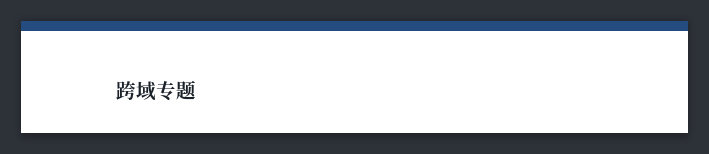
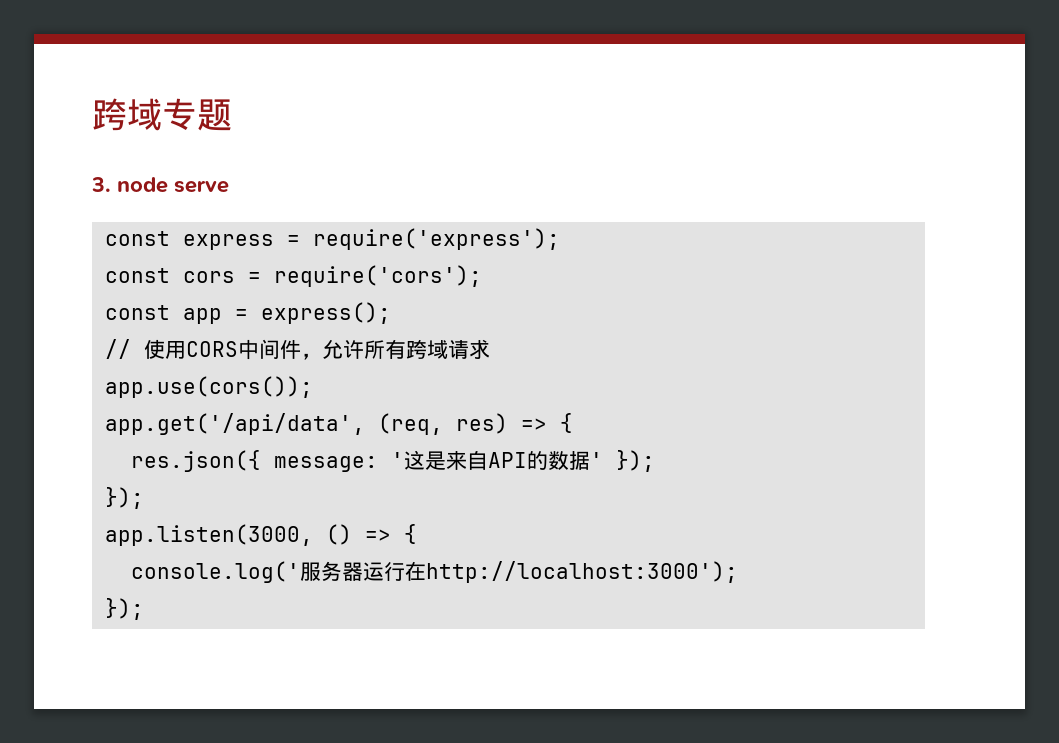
(196, 90) none -> [91,177,229,193] [105,228,561,250] [105,265,483,287] [105,302,392,324] [105,339,491,360] [105,376,314,398] [105,413,574,435] [131,450,656,472] [105,487,145,509] [105,524,418,546] [131,561,739,583] [105,598,145,620] // 3. node serve // const express = require('express'); // const cors = require('cors'); // const app = express(); // // 使用CORS中间件，允许所有跨域请求 // app.use(cors()); // app.get('/api/data', (req, res) => { // res.json({ message: '这是来自API的数据' }); // }); // app.listen(3000, () => { // console.log('服务器运行在http://localhost:3000'); // });

